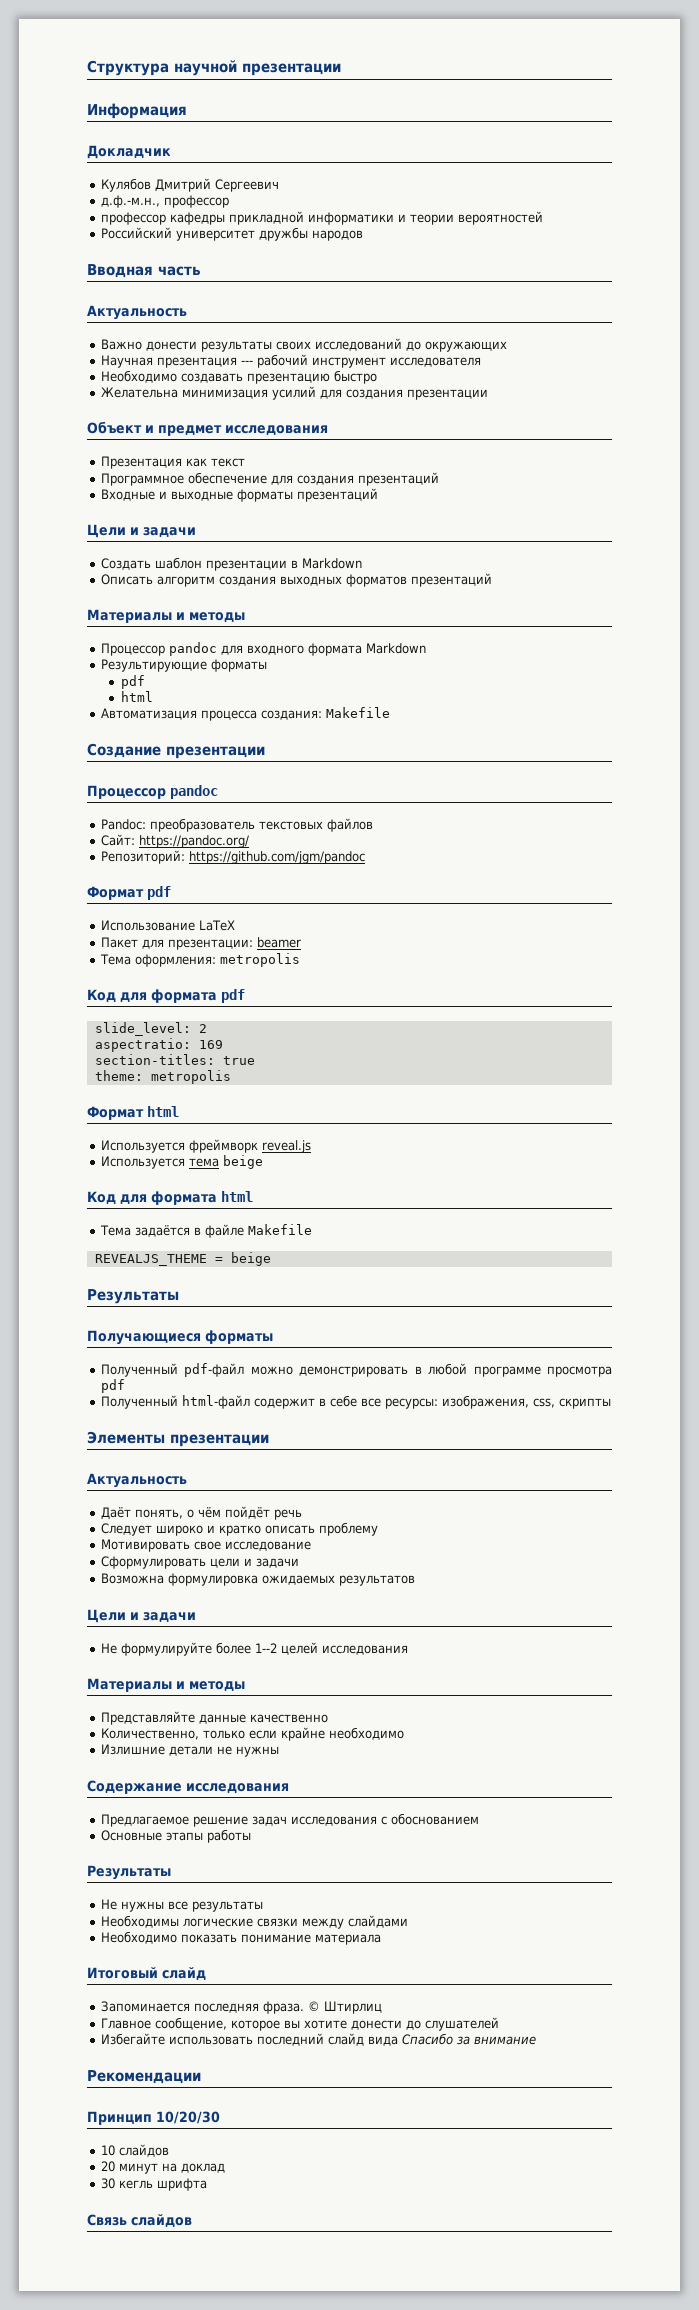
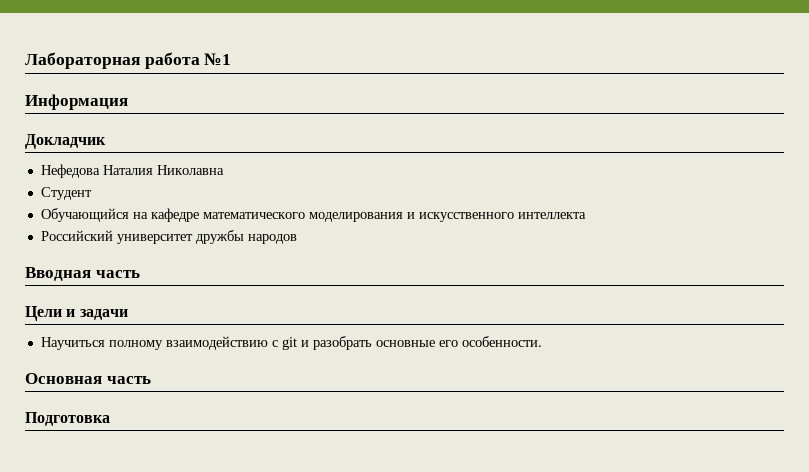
[87,60,341,76] Структура научной презентации -> [25,52,232,69] Лабораторная работа №1
[100,178,279,192] [100,195,229,208] [100,211,543,225] Кулябов Дмитрий Сергеевич // д.ф.-м.н., профессор // профессор кафедры прикладной информатики и теории вероятностей -> [40,164,224,178] [40,187,92,200] [40,208,586,222] Нефедова Наталия Николавна // Студент // Обучающийся на кафедре математического моделирования и искусственного интеллекта
[87,305,187,320] [100,338,507,352] [100,354,481,368] [100,370,377,384] [100,386,488,400] [87,421,328,436] [100,456,245,469] [100,472,439,486] [100,488,378,502] [87,524,196,538] [100,557,362,571] [100,573,492,587] [87,609,245,623] [100,642,426,656] [100,659,267,672] [120,675,145,689] [120,691,153,702] [100,707,390,721] [87,743,265,759] [87,785,218,799] [100,818,373,832] [100,834,249,848] [100,850,365,864] [87,886,171,900] [100,920,235,931] [100,937,301,950] [99,953,300,967] [87,989,245,1003] [94,1022,207,1036] [94,1038,223,1052] [94,1054,255,1065] [94,1070,231,1084] [87,1106,179,1120] [100,1139,311,1153] [100,1155,263,1169] [87,1191,253,1205] [99,1224,312,1238] [94,1252,271,1266] [87,1289,179,1304] [87,1330,273,1345] [100,1363,612,1377] [100,1379,125,1393] [100,1395,611,1409] [87,1431,269,1447] [87,1473,187,1488] [100,1506,302,1520] [100,1522,378,1536] [100,1539,311,1552] [100,1556,299,1569] [100,1573,415,1586] [87,1609,196,1623] [100,1642,408,1656] [87,1678,245,1692] [100,1711,328,1725] [100,1727,404,1741] [100,1744,279,1757] [87,1780,289,1794] [100,1813,479,1827] [100,1829,251,1843] [87,1865,171,1880] [100,1899,263,1912] [100,1915,408,1929] [100,1931,381,1945] [87,1967,206,1980] [100,2001,382,2014] [100,2017,499,2031] [100,2033,536,2046] [87,2070,201,2084] [87,2111,220,2125] [100,2144,169,2157] [100,2161,225,2174] [100,2178,207,2191] [87,2214,192,2227] Актуальность // Важно донести результаты своих исследований до окружающих // Научная презентация --- рабочий инструмент исследователя // Необходимо создавать презентацию быстро // Желательна минимизация усилий для создания презентации // Объект и предмет исследования // Презентация как текст // Программное обеспечение для создания презентаций // Входные и выходные форматы презентаций // Цели и задачи // Создать шаблон презентации в Markdown // Описать алгоритм создания выходных форматов презентаций // Материалы и методы // Процессор pandoc для входного формата Markdown // Результирующие форматы // pdf // html // Автоматизация процесса создания: Makefile // Создание презентации // Процессор pandoc // Pandoc: преобразователь текстовых файлов // Сайт: https://pandoc.org/ // Репозиторий: https://github.com/jgm/pandoc // Формат pdf // Использование LaTeX // Пакет для презентации: beamer // Тема оформления: metropolis // Код для формата pdf // slide_level: 2 // aspectratio: 169 // section-titles: true // theme: metropolis // Формат html // Используется фреймворк reveal.js // Используется тема beige // Код для формата html // Тема задаётся в файле Makefile // REVEALJS_THEME = beige // Результаты // Получающиеся форматы // Полученный pdf-файл можно демонстрировать в любой программе просмотра pdf // Полученный html-файл содержит в себе все ресурсы: изображения, css, скрипты // Элементы презентации // Актуальность // Даёт понять, о чём пойдёт речь // Следует широко и кратко описать проблему // Мотивировать свое исследование // Сформулировать цели и задачи // Возможна формулировка ожидаемых результатов // Цели и задачи // Не формулируйте более 1--2 целей исследования // Материалы и методы // Представляйте данные качественно // Количественно, только если крайне необходимо // Излишние детали не нужны // Содержание исследования // Предлагаемое решение задач исследования с обоснованием // Основные этапы работы // Результаты // Не нужны все результаты // Необходимы логические связки между слайдами // Необходимо показать понимание материала // Итоговый слайд // Запоминается последняя фраза. © Штирлиц // Главное сообщение, которое вы хотите донести до слушателей // Избегайте использовать последний слайд вида Спасибо за внимание // Рекомендации // Принцип 10/20/30 // 10 слайдов // 20 минут на доклад // 30 кегль шрифта // Связь слайдов -> [25,306,128,321] [40,336,542,350] [25,373,151,384] [25,412,110,426] Цели и задачи // Научиться полному взаимодействию с git и разобрать основные его особенности. // Основная часть // Подготовка

